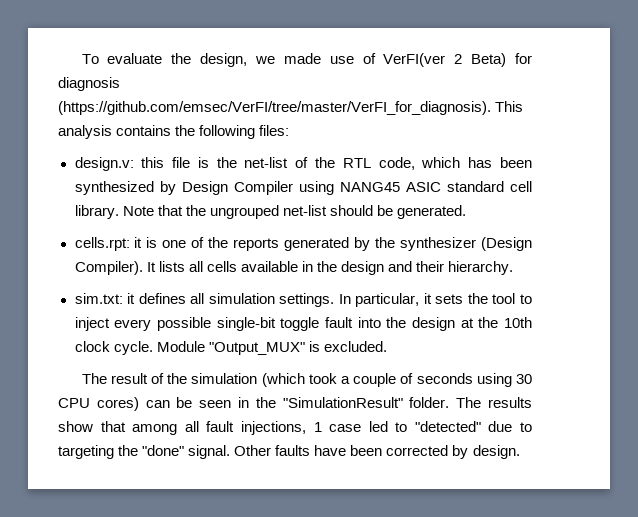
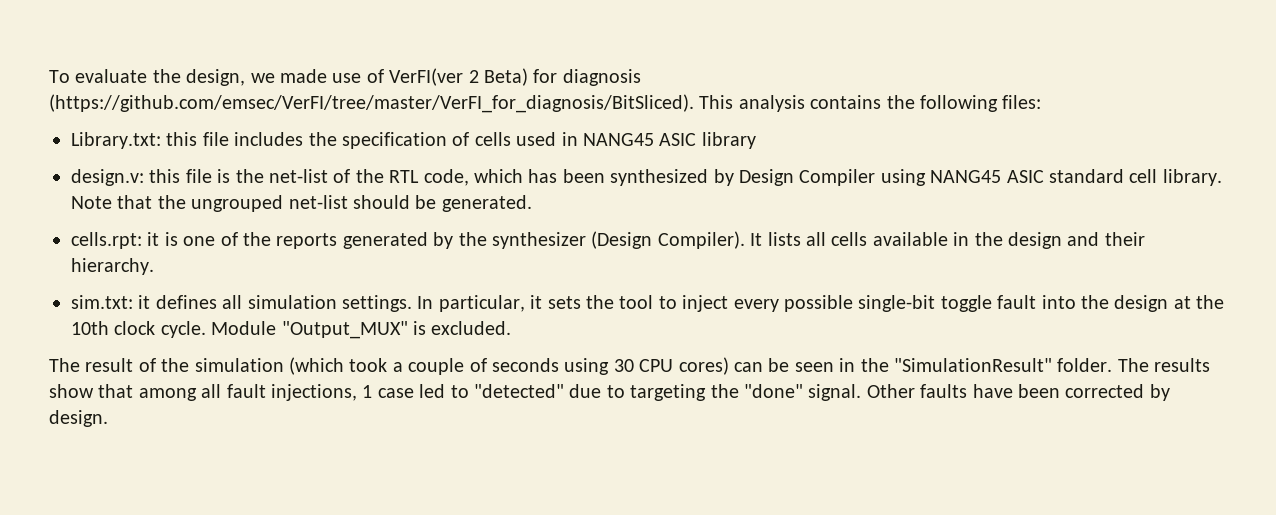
[58,101,491,115] (https://github.com/emsec/VerFI/tree/master/VerFI_for_diagnosis). -> [49,94,694,113] (https://github.com/emsec/VerFI/tree/master/VerFI_for_diagnosis/BitSliced).
(290, 130) none -> [71,132,756,149] // Library.txt: this file includes the specification of cells used in NANG45 ASIC library

